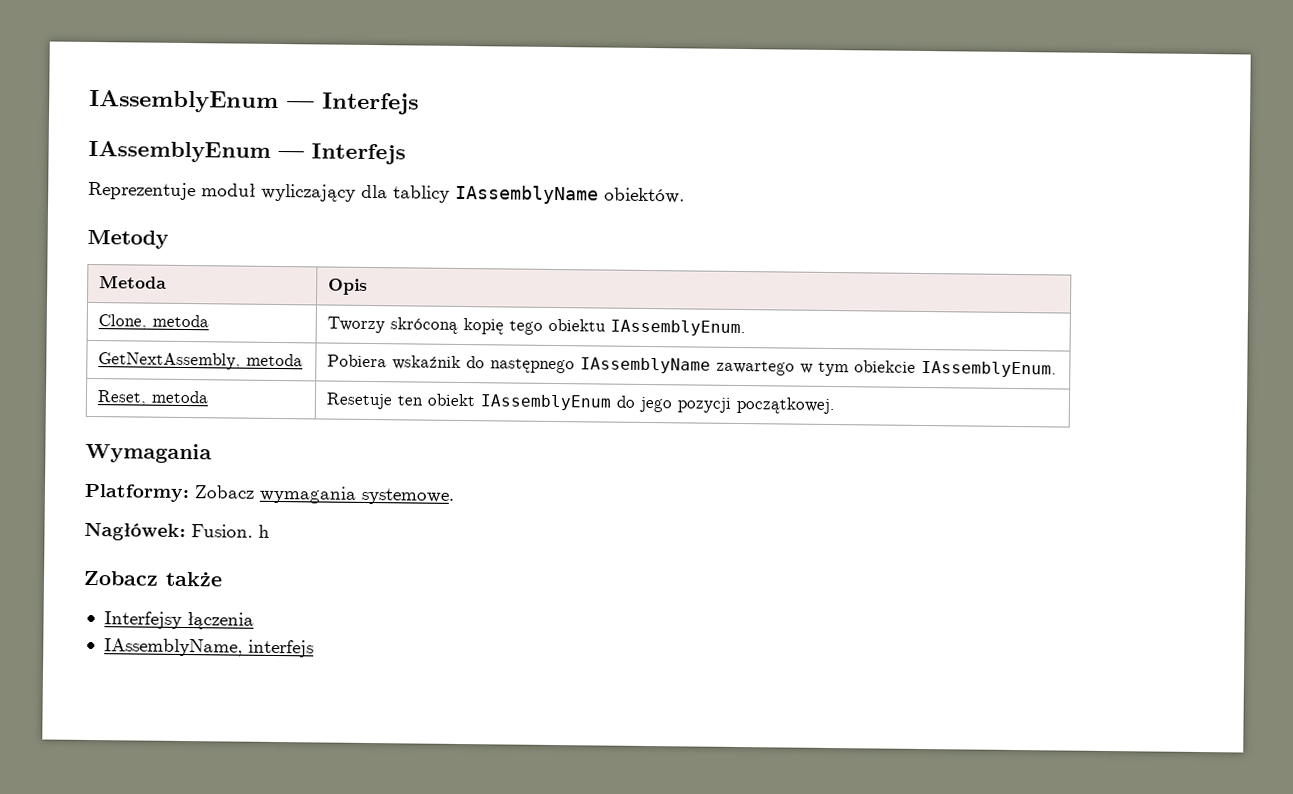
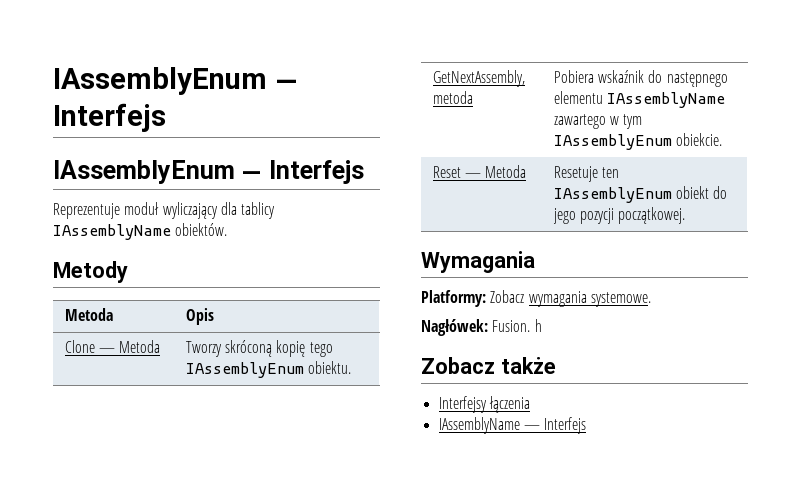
[98,314,210,330] Clone, metoda -> [64,340,161,353] Clone — Metoda
[548,318,747,337] obiektu IAssemblyEnum. -> [185,361,351,378] IAssemblyEnum obiektu.
(576, 366) none -> [553,91,603,104] elementu
[854,360,1058,378] [97,390,210,406] obiekcie IAssemblyEnum. // Reset, metoda -> [553,133,722,150] [432,165,527,178] IAssemblyEnum obiekcie. // Reset — Metoda
[427,393,613,411] obiekt IAssemblyEnum -> [553,186,709,203] IAssemblyEnum obiekt
[103,638,314,658] IAssemblyName, interfejs -> [438,417,587,434] IAssemblyName — Interfejs

